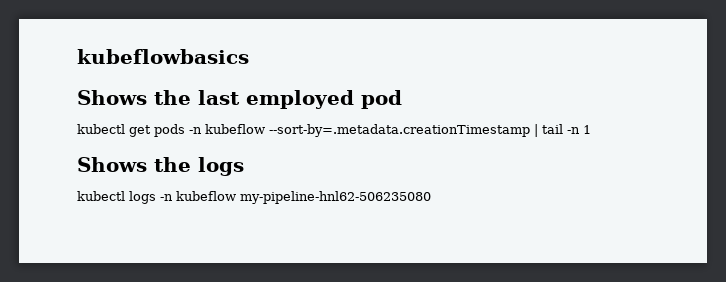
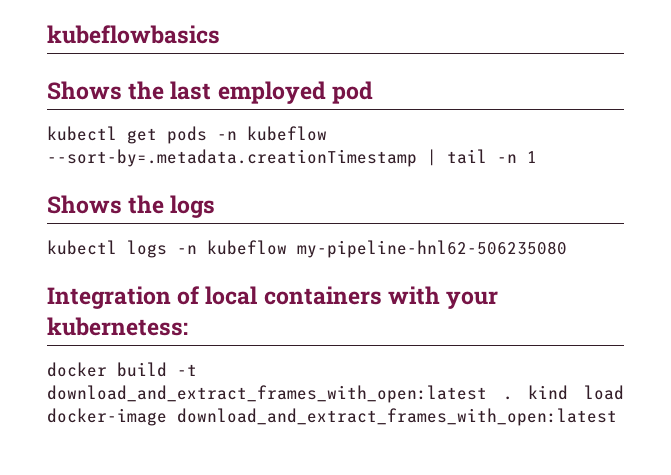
(431, 197) none -> [47,286,499,309] [47,317,188,336] [47,362,197,377] [47,385,624,403] [47,408,617,426] // Integration of local containers with your kubernetess: // docker build -t download_and_extract_frames_with_open:latest . kind load docker-image download_and_extract_frames_with_open:latest

